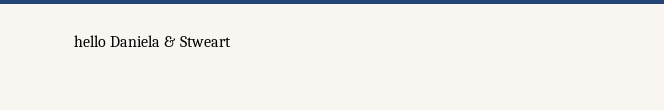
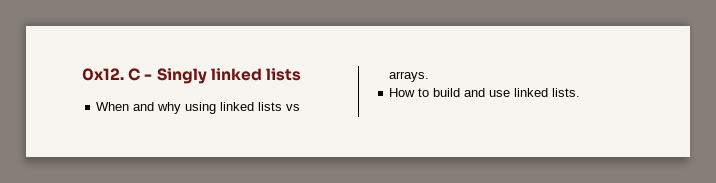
[74,35,231,47] hello Daniela & Stweart -> [82,68,301,84] [96,102,301,114] [389,71,430,82] [389,88,581,97] 0x12. C - Singly linked lists // When and why using linked lists vs arrays. // How to build and use linked lists.

